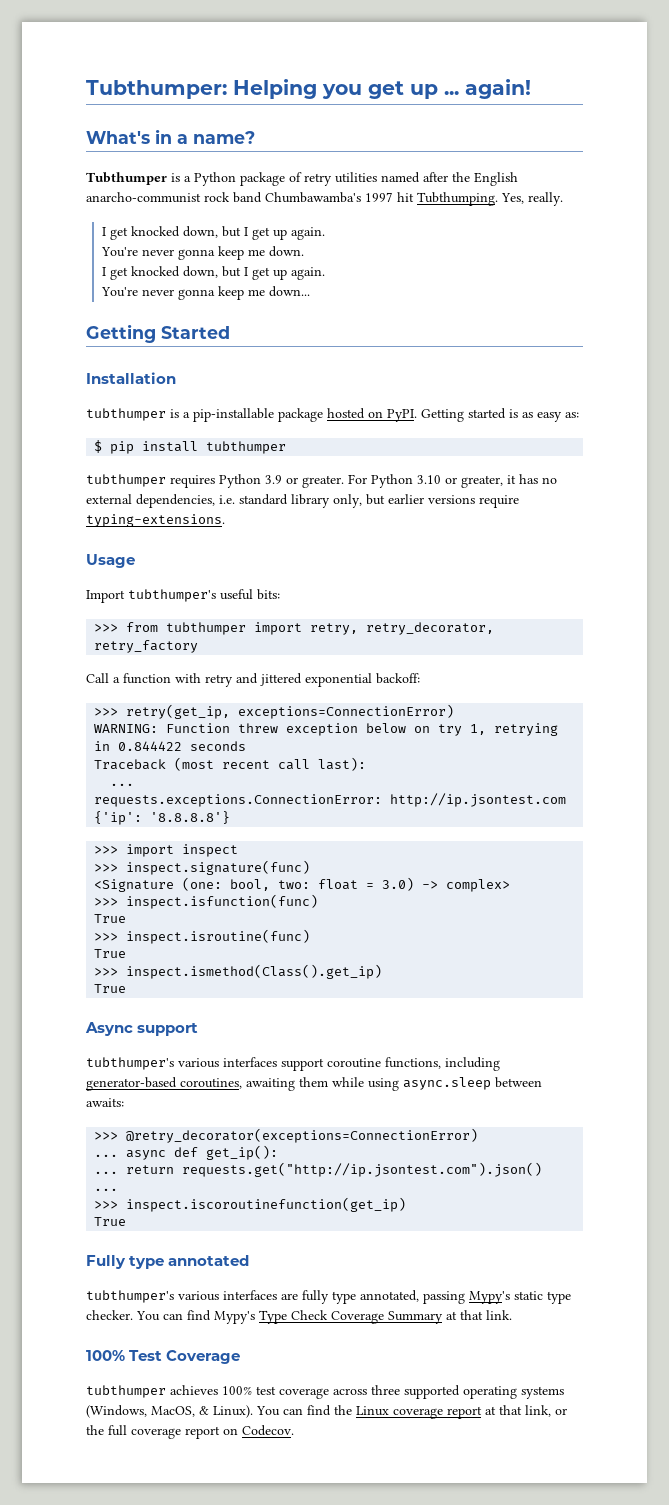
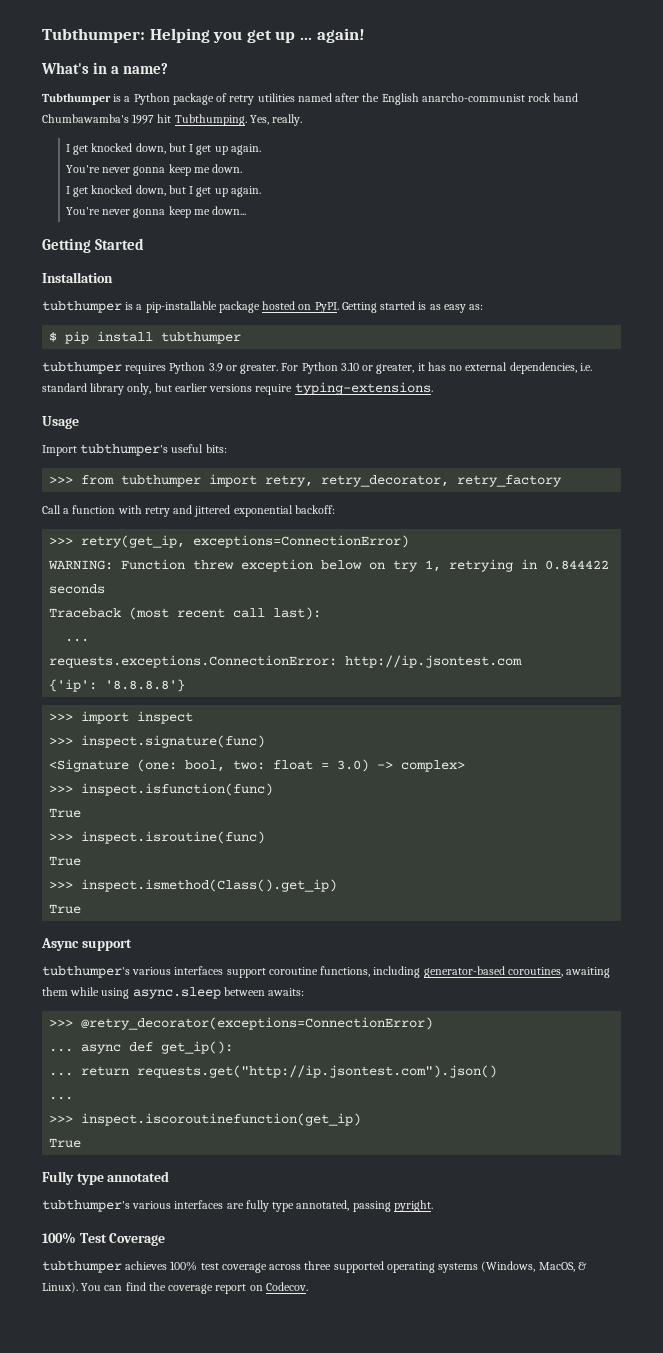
[469,1291,571,1304] [86,1310,512,1324] Mypy's static type checker. You can find Mypy's Type Check Coverage Summary at that link. -> [393,1200,433,1212] pyright.
[356,1405,567,1419] [86,1425,127,1436] Linux coverage report at that link, or the full -> (166, 1286) none

